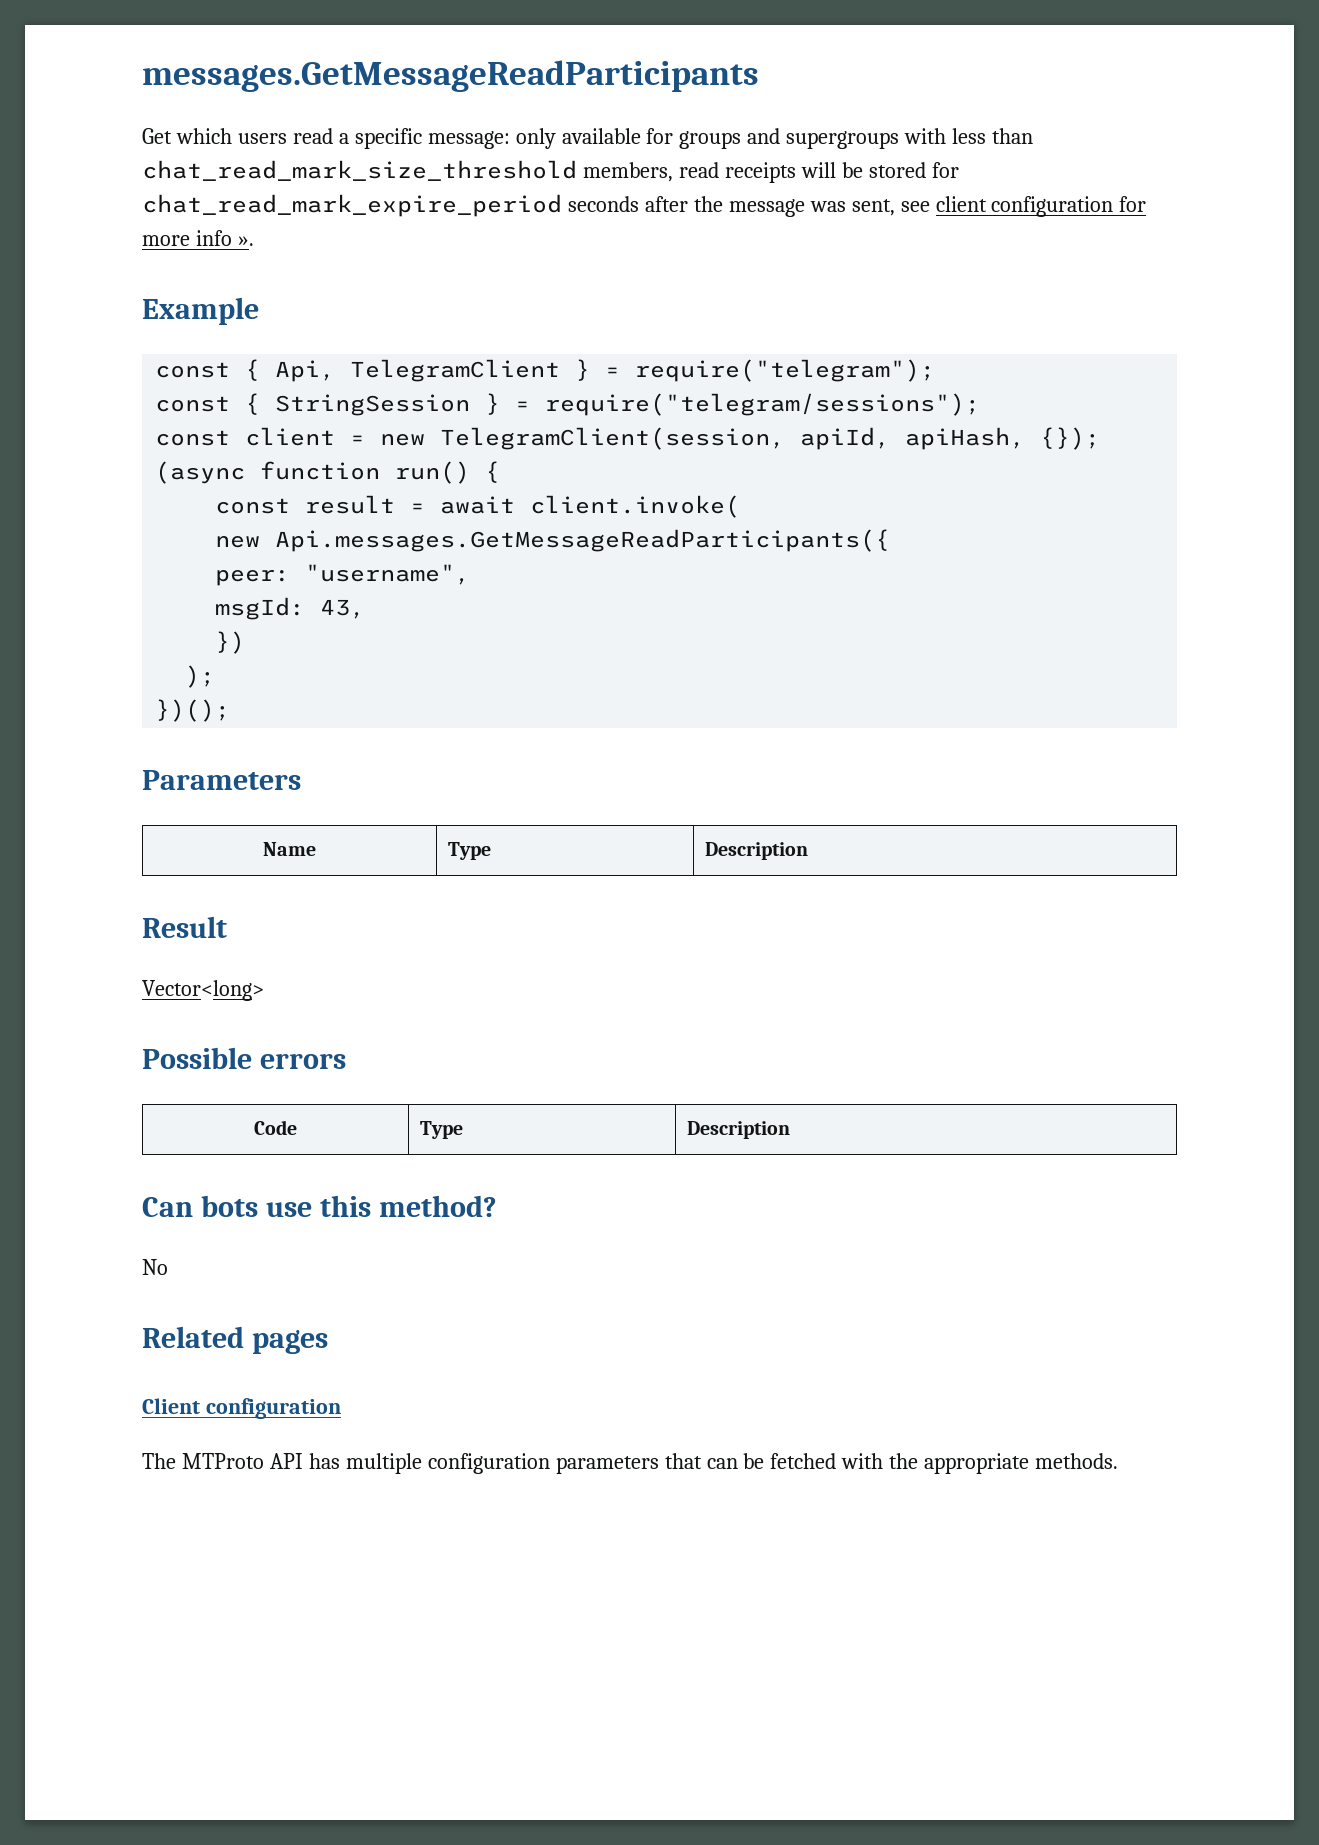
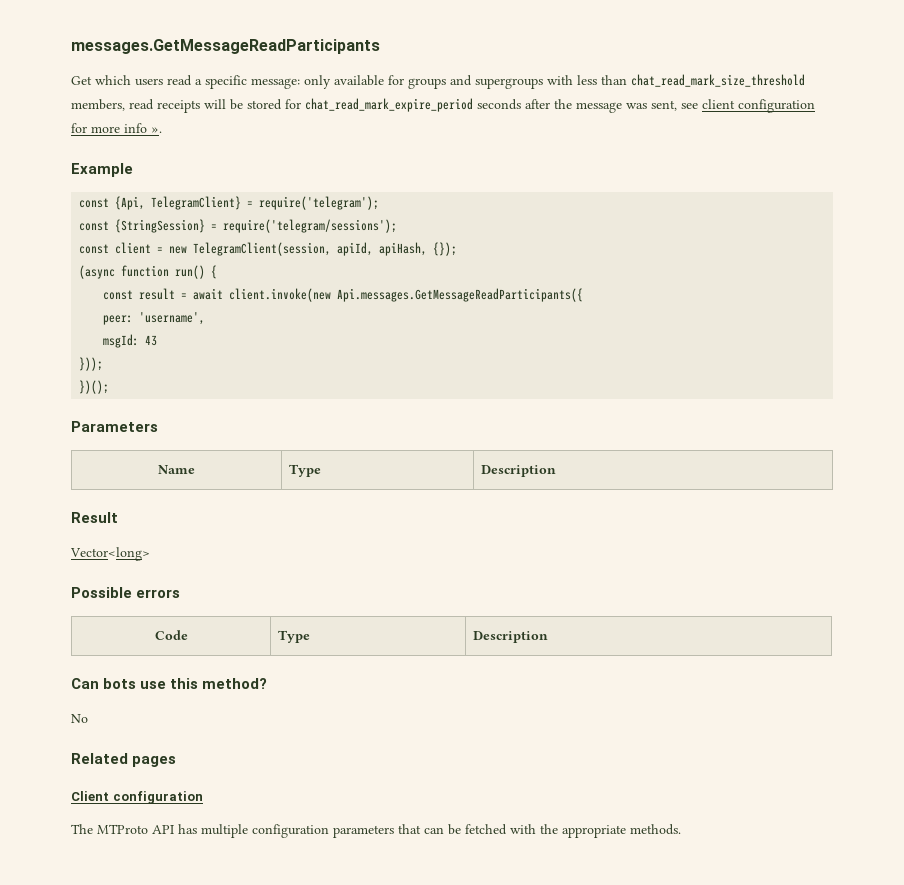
[245,359,936,382] [155,393,981,416] { Api, TelegramClient } = require("telegram"); // const { StringSession } = require("telegram/sessions"); -> [115,196,380,210] [79,219,398,233] {Api, TelegramClient} = require('telegram'); // const {StringSession} = require('telegram/sessions');
[530,495,741,518] [215,535,261,548] client.invoke( // new -> [229,288,332,302] client.invoke(new
[305,564,471,585] "username", -> [139,312,206,325] 'username',
[320,599,366,619] [215,631,246,654] [185,665,216,688] 43, // }) // ); -> [145,335,158,346] [79,357,104,371] 43 // }));

